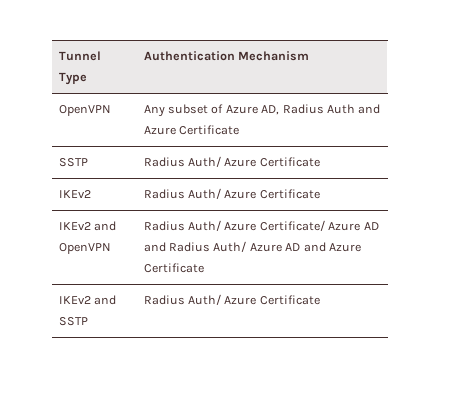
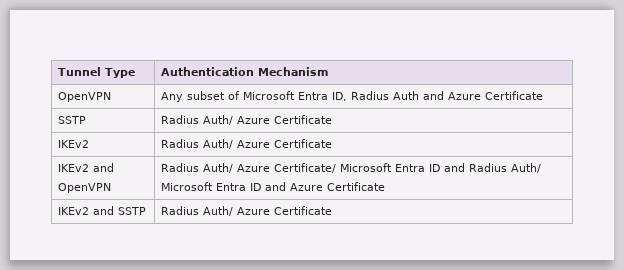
[225,105,280,115] Azure AD, -> [242,91,347,101] Microsoft Entra ID,
[328,222,379,231] [143,241,301,252] Azure AD and Radius Auth/ Azure AD -> [339,163,541,173] [160,182,261,191] Microsoft Entra ID and Radius Auth/ Microsoft Entra ID

